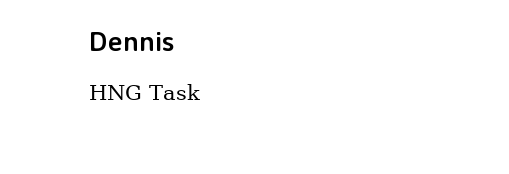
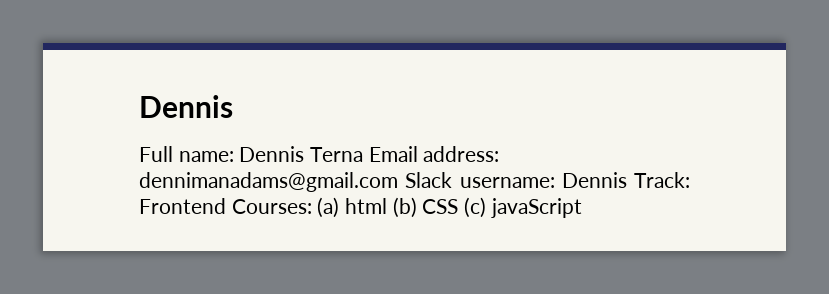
[89,84,200,100] HNG Task -> [139,146,500,162] [139,172,690,192] [139,197,582,218] Full name: Dennis Terna Email address: dennimanadams@gmail.com Slack username: Dennis Track: Frontend Courses: (a) html (b) CSS (c) javaScript

